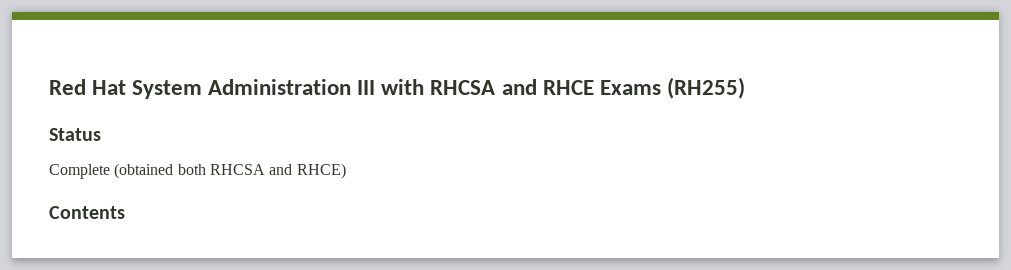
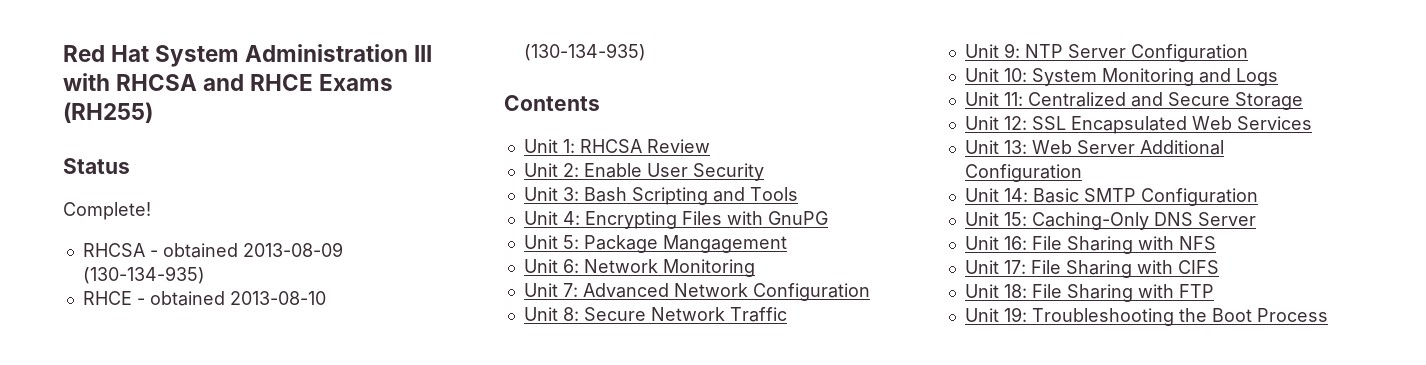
[49,163,346,179] [49,206,125,219] Complete (obtained both RHCSA and RHCE) // Contents -> [63,202,151,220] [82,242,343,258] [82,266,205,284] [82,291,326,306] [523,43,646,61] [504,95,600,111] [523,139,710,153] [523,163,764,181] [523,187,798,205] [523,211,828,229] [523,235,787,253] [523,259,755,277] [523,283,870,301] [523,307,787,322] [964,43,1248,62] [964,68,1278,86] [964,92,1303,110] [964,116,1312,134] [964,140,1224,155] [964,164,1082,182] [964,188,1258,206] [964,212,1256,230] [964,236,1216,254] [964,260,1219,278] [964,284,1214,302] [964,307,1328,326] Complete! // RHCSA - obtained 2013-08-09 (130-134-935) // RHCE - obtained 2013-08-10 (130-134-935) // Contents // Unit 1: RHCSA Review // Unit 2: Enable User Security // Unit 3: Bash Scripting and Tools // Unit 4: Encrypting Files with GnuPG // Unit 5: Package Mangagement // Unit 6: Network Monitoring // Unit 7: Advanced Network Configuration // Unit 8: Secure Network Traffic // Unit 9: NTP Server Configuration // Unit 10: System Monitoring and Logs // Unit 11: Centralized and Secure Storage // Unit 12: SSL Encapsulated Web Services // Unit 13: Web Server Additional Configuration // Unit 14: Basic SMTP Configuration // Unit 15: Caching-Only DNS Server // Unit 16: File Sharing with NFS // Unit 17: File Sharing with CIFS // Unit 18: File Sharing with FTP // Unit 19: Troubleshooting the Boot Process

